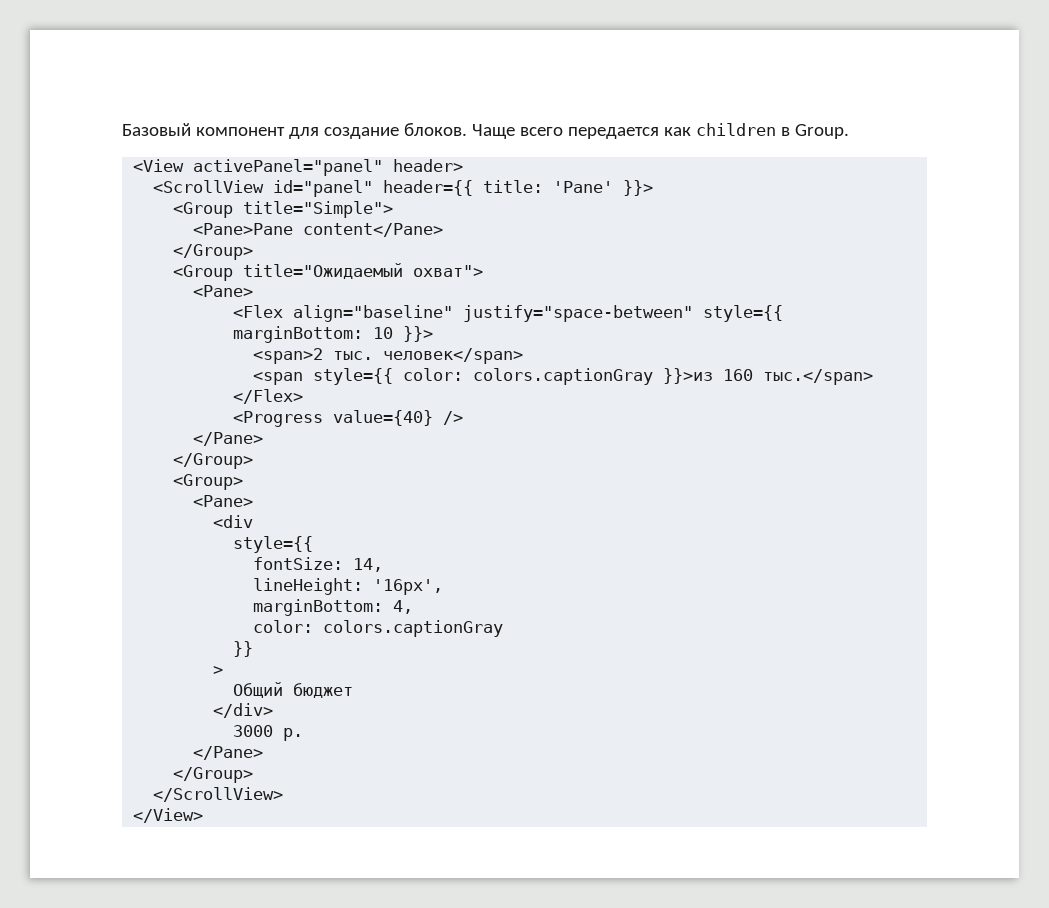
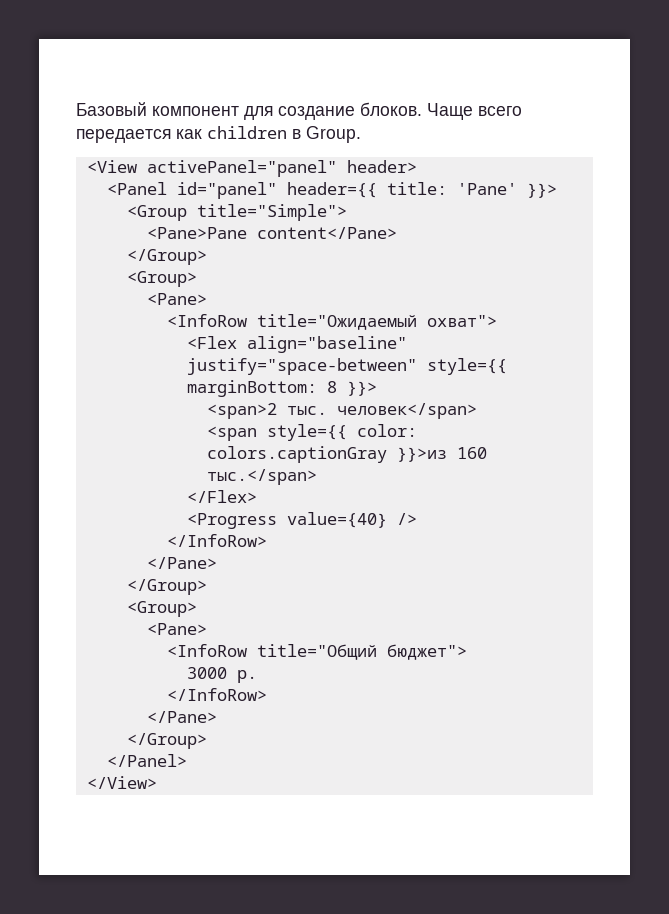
[153,180,265,193] <ScrollView -> [106,182,167,195] <Panel
[173,265,234,281] <Group -> [126,271,197,287] [146,293,207,305] [166,314,247,327] <Group> // <Pane> // <InfoRow
[193,285,254,297] // <Pane> -> (497, 321) none
[373,327,394,339] 10 -> [326,381,337,393] 8
(464, 418) none -> [166,534,267,547] // </InfoRow>
[213,515,254,528] [233,536,314,553] [253,557,384,572] [253,578,444,595] [253,599,414,616] [253,620,504,637] [233,641,254,657] [213,666,224,675] [233,682,354,698] [213,703,274,718] <div // style={{ // fontSize: 14, // lineHeight: '16px', // marginBottom: 4, // color: colors.captionGray // }} // > // Общий бюджет // </div> -> [166,644,467,660] <InfoRow title="Общий бюджет">
[193,746,264,760] [173,767,254,783] [153,787,284,802] // </Pane> // </Group> // </ScrollView> -> [166,688,267,701] [146,711,217,723] [126,733,207,749] [106,754,187,767] // </InfoRow> // </Pane> // </Group> // </Panel>

